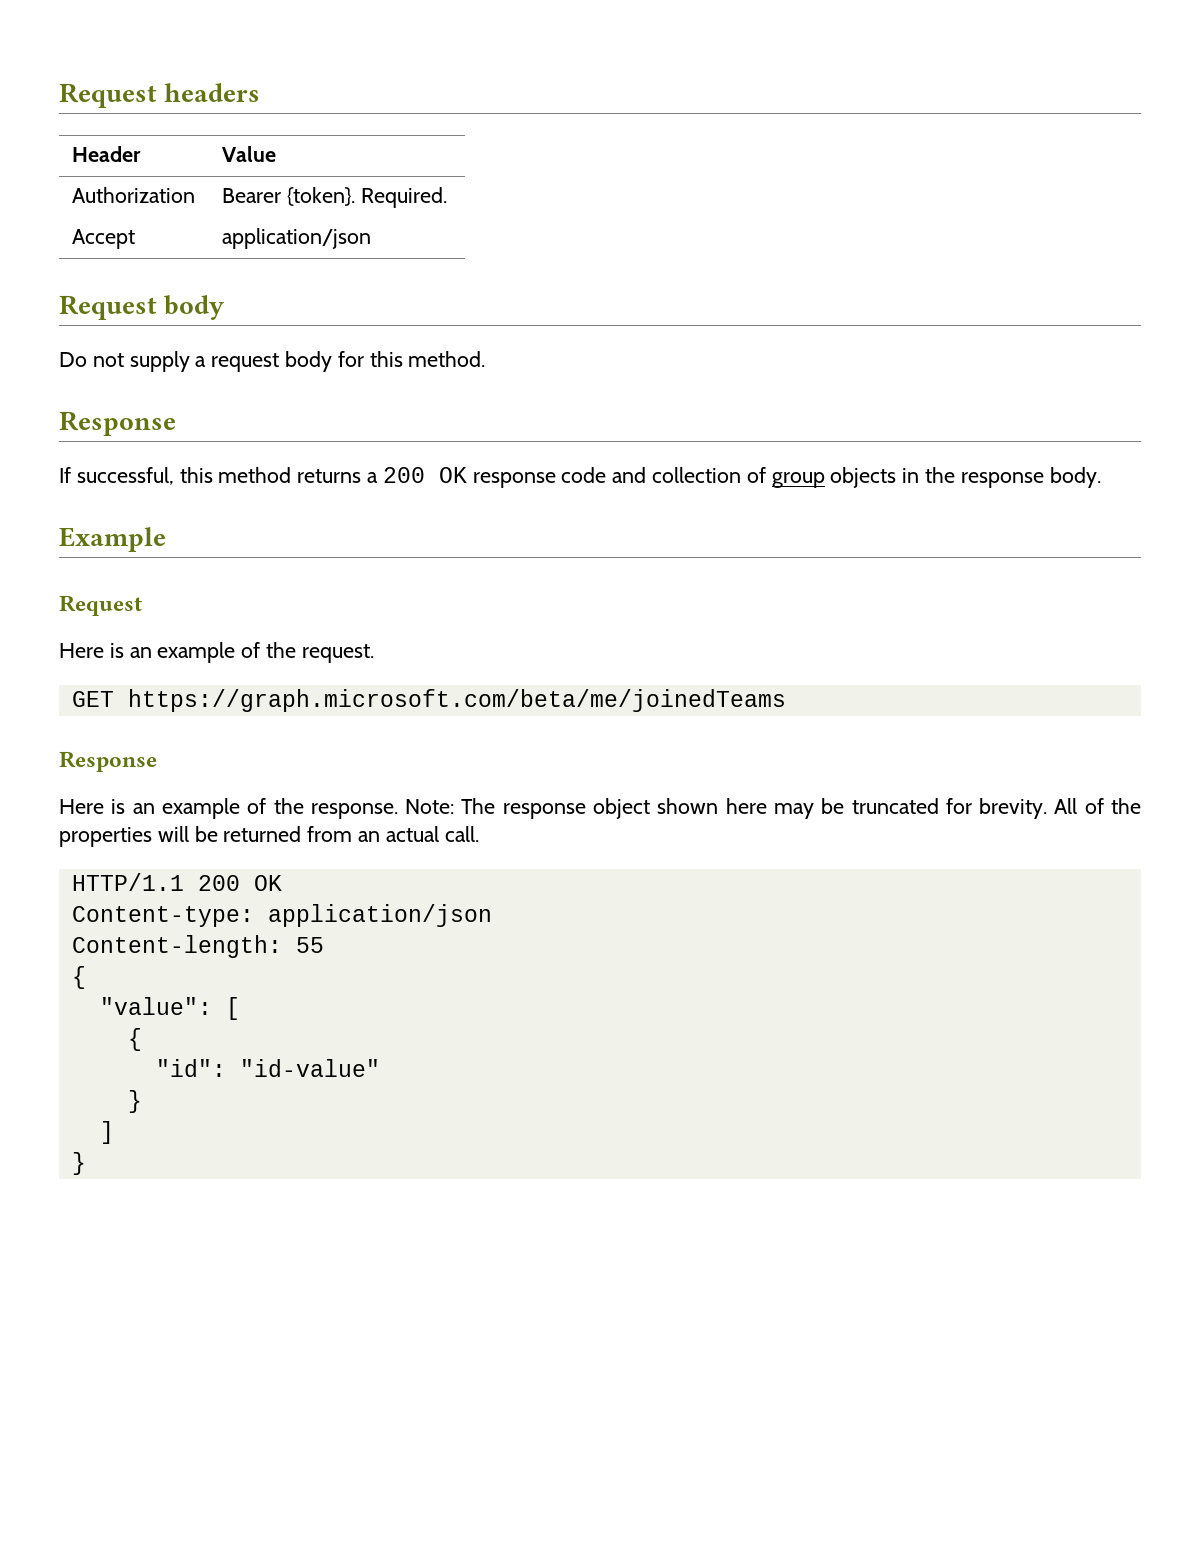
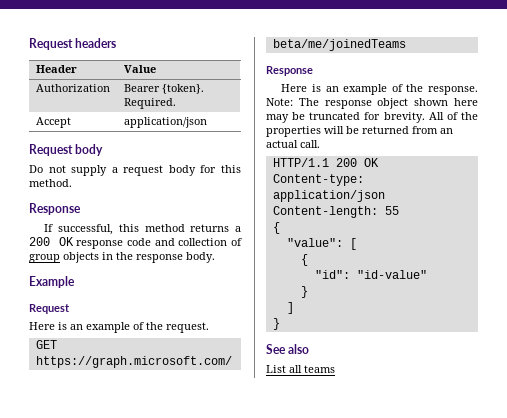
(86, 1163) none -> [266,344,310,354] [266,365,335,373] // See also // List all teams

